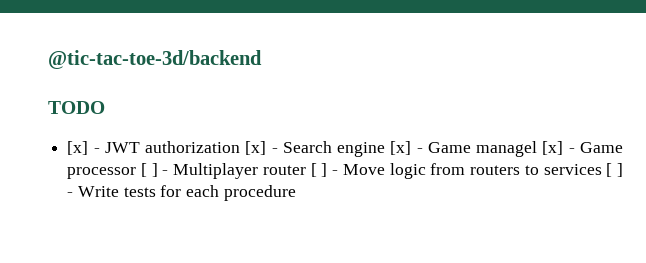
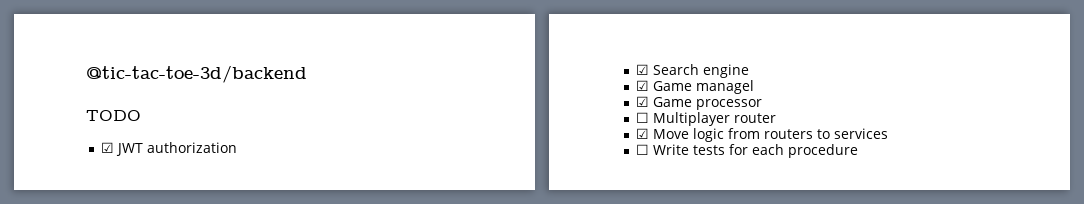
[67,141,100,155] [x] - -> [100,142,114,153] ☑
[245,141,278,155] [x] - -> [635,64,649,75] // ☑
[390,141,423,155] [x] - -> [635,80,649,91] // ☑
[542,141,575,155] [x] - -> [635,96,649,107] // ☑
[140,163,169,177] [ ] - -> [635,112,649,123] // ☐
[310,163,339,177] [ ] - -> [635,128,649,139] // ☑
[606,163,623,177] [67,192,74,197] [ ] - -> [635,144,649,155] // ☐

